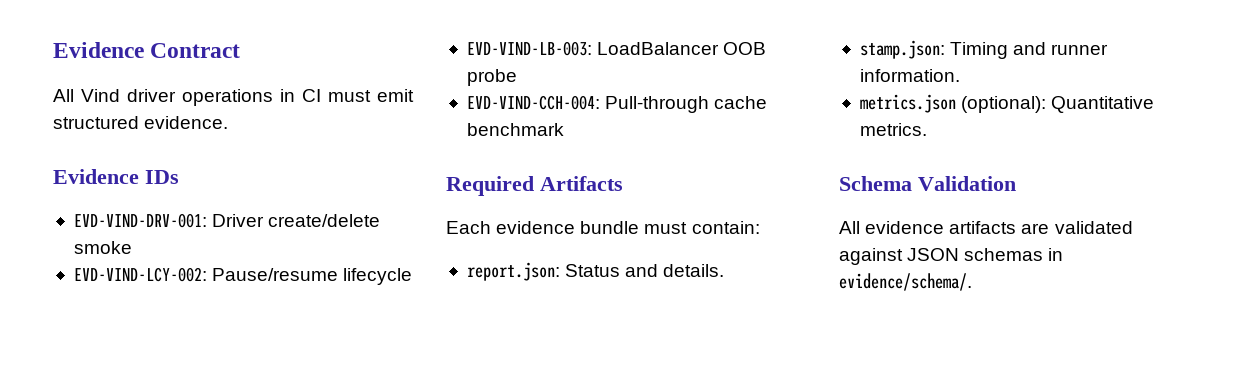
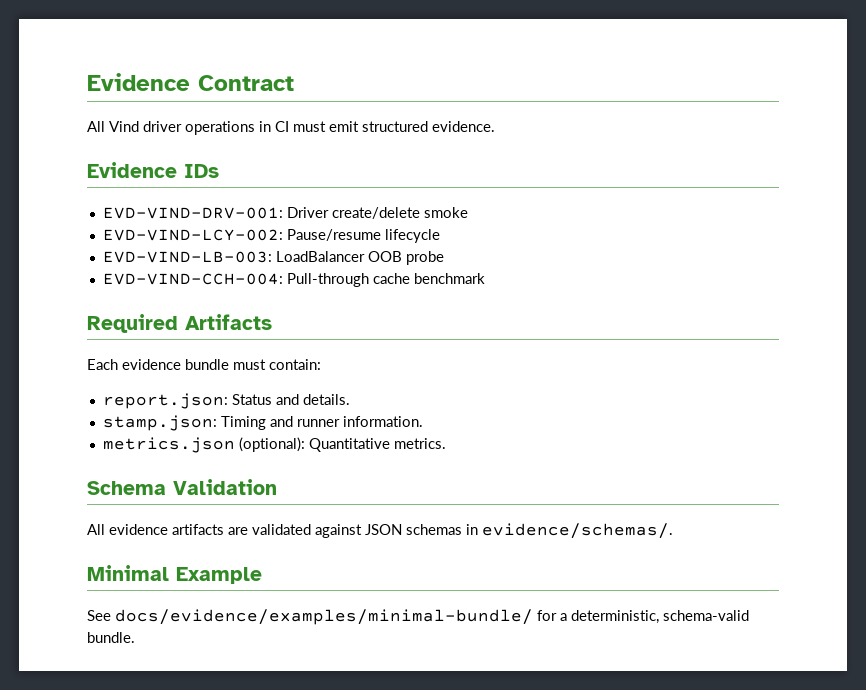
[839,273,972,291] evidence/schema/. -> [482,523,673,539] [87,565,262,584] [87,609,749,625] [87,632,135,643] evidence/schemas/. // Minimal Example // See docs/evidence/examples/minimal-bundle/ for a deterministic, schema-valid bundle.

